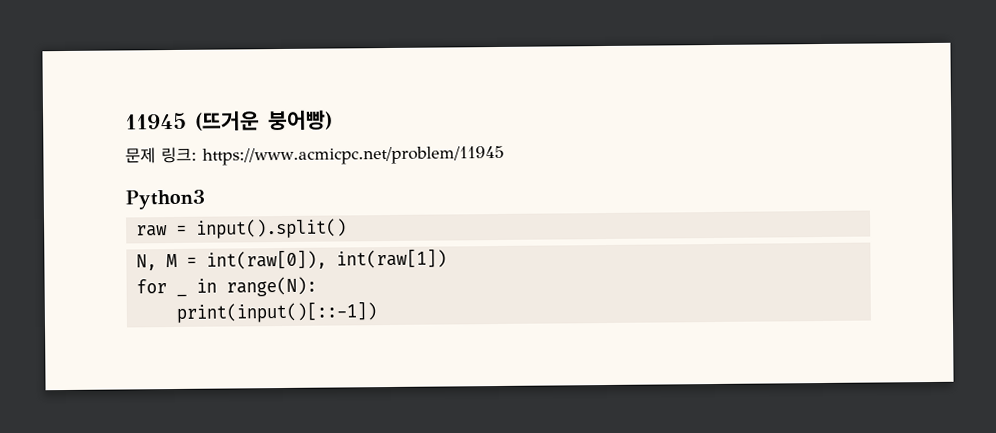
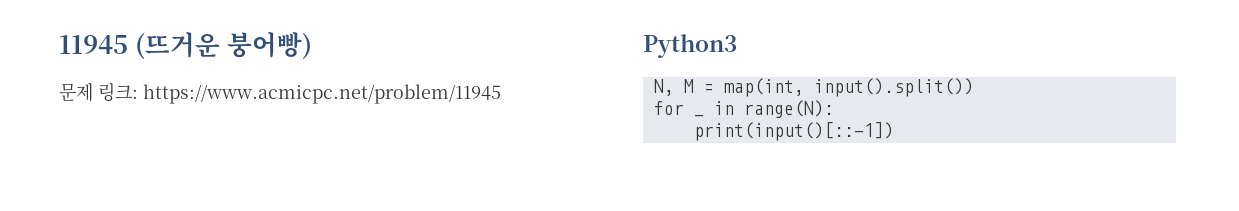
[136,218,348,239] // raw = input().split() -> (737, 46) none
[206,248,448,270] int(raw[0]), int(raw[1]) -> [723,78,974,97] map(int, input().split())

